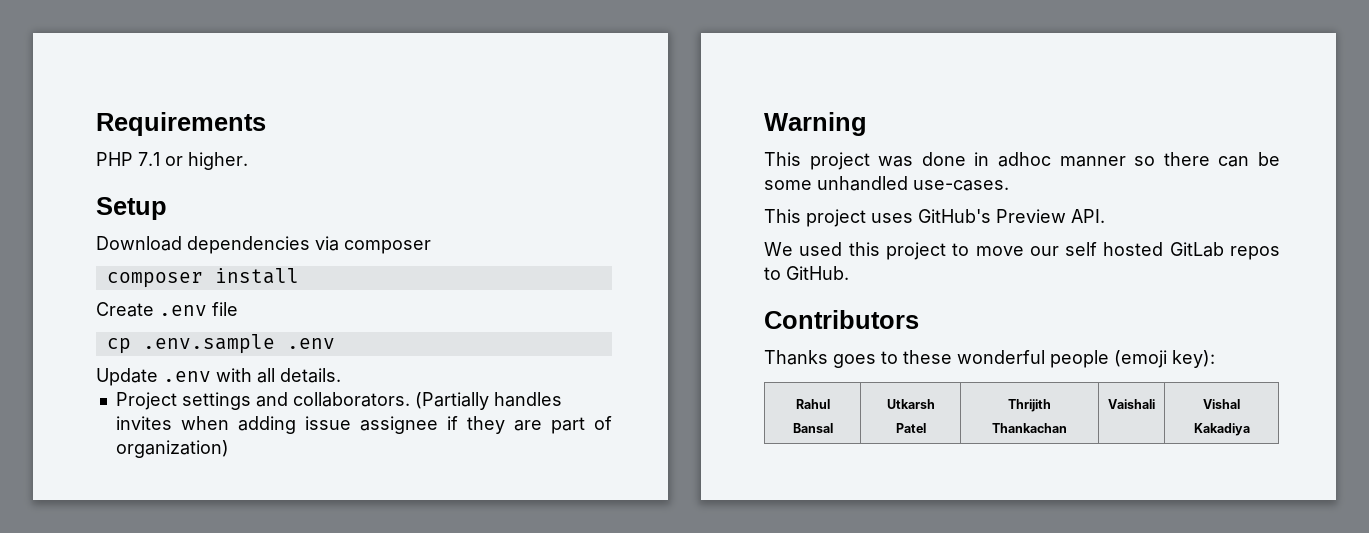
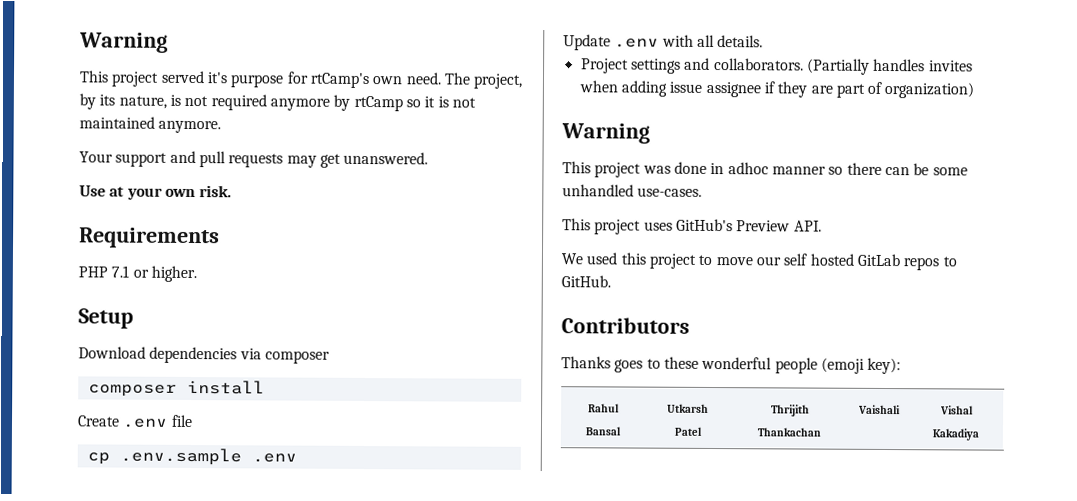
(96, 124) none -> [79,32,168,53] [79,70,524,89] [79,93,476,112] [79,116,222,134] [79,150,429,168] [79,185,233,200] Warning // This project served it's purpose for rtCamp's own need. The project, by its nature, is not required anymore by rtCamp so it is not maintained anymore. // Your support and pull requests may get unanswered. // Use at your own risk. //

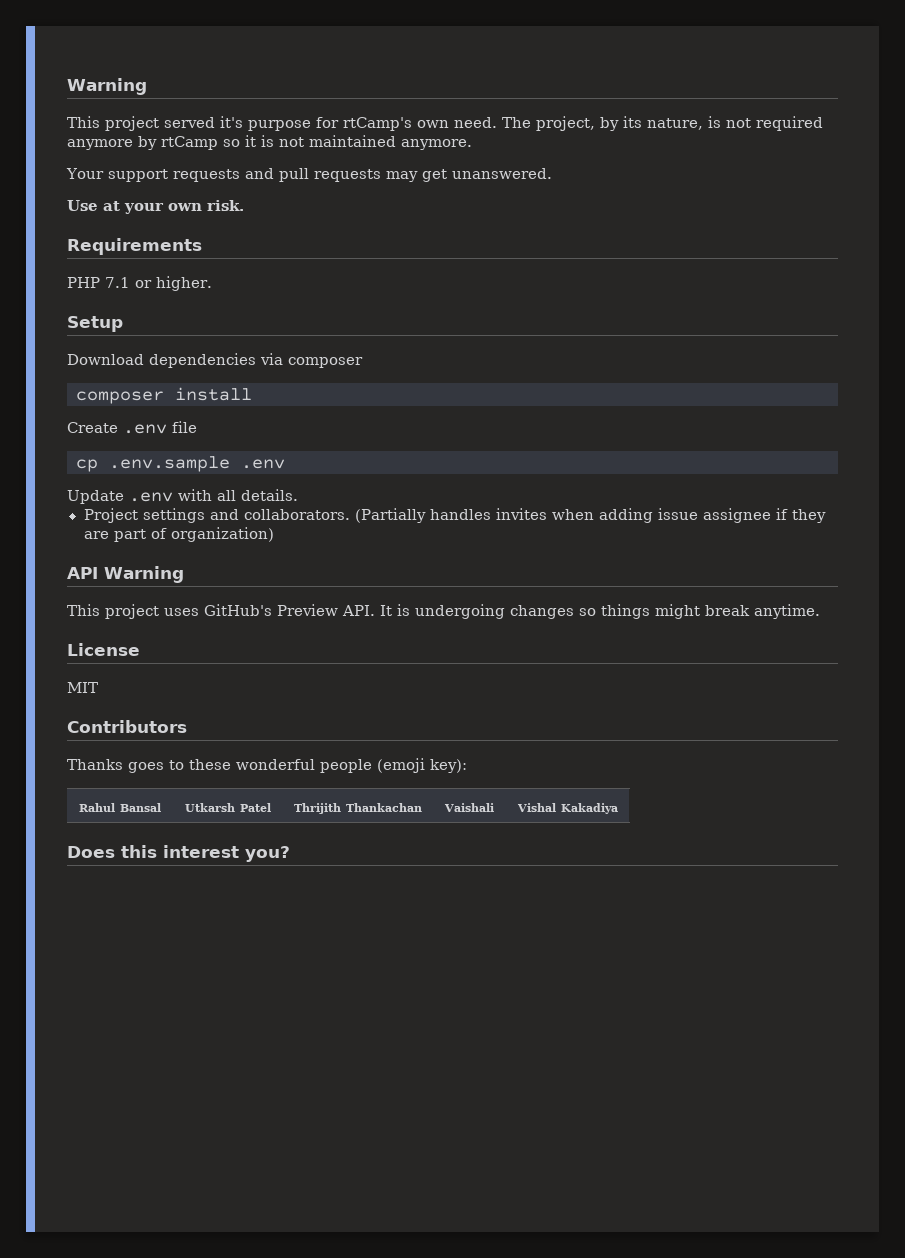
(168, 159) none -> [172,169,240,182] requests
[561,123,650,144] [562,161,968,178] [562,184,703,197] Warning // This project was done in adhoc manner so there can be some unhandled use-cases. -> [67,566,184,583] API Warning
[561,252,957,271] [561,275,611,288] // We used this project to move our self hosted GitLab repos to GitHub. -> [380,604,820,619] [67,643,140,656] [67,682,98,693] It is undergoing changes so things might break anytime. // License // MIT
(979, 434) none -> [67,845,290,862] // Does this interest you?

